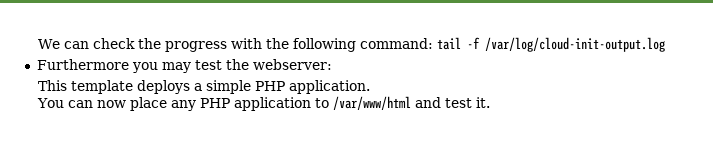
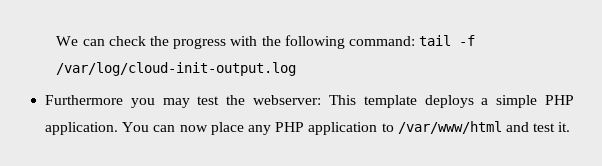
(332, 64) // -> (322, 100) none
(371, 87) // -> (119, 128) none

